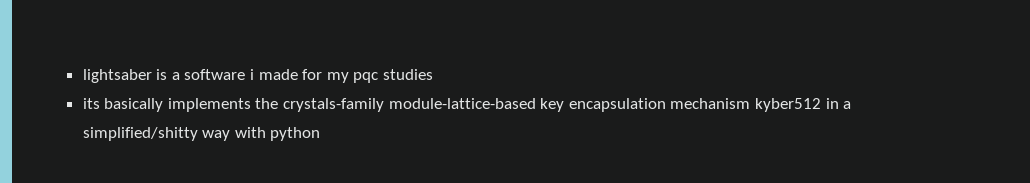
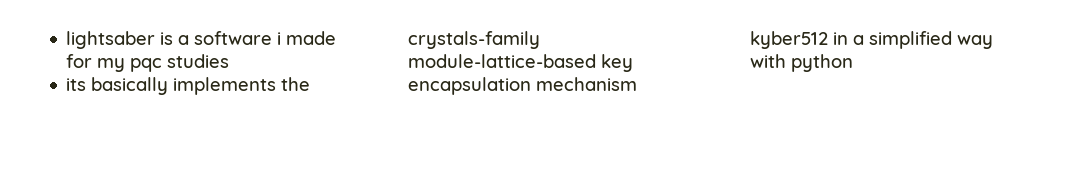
[82,127,198,141] simplified/shitty -> [869,31,953,49] simplified

